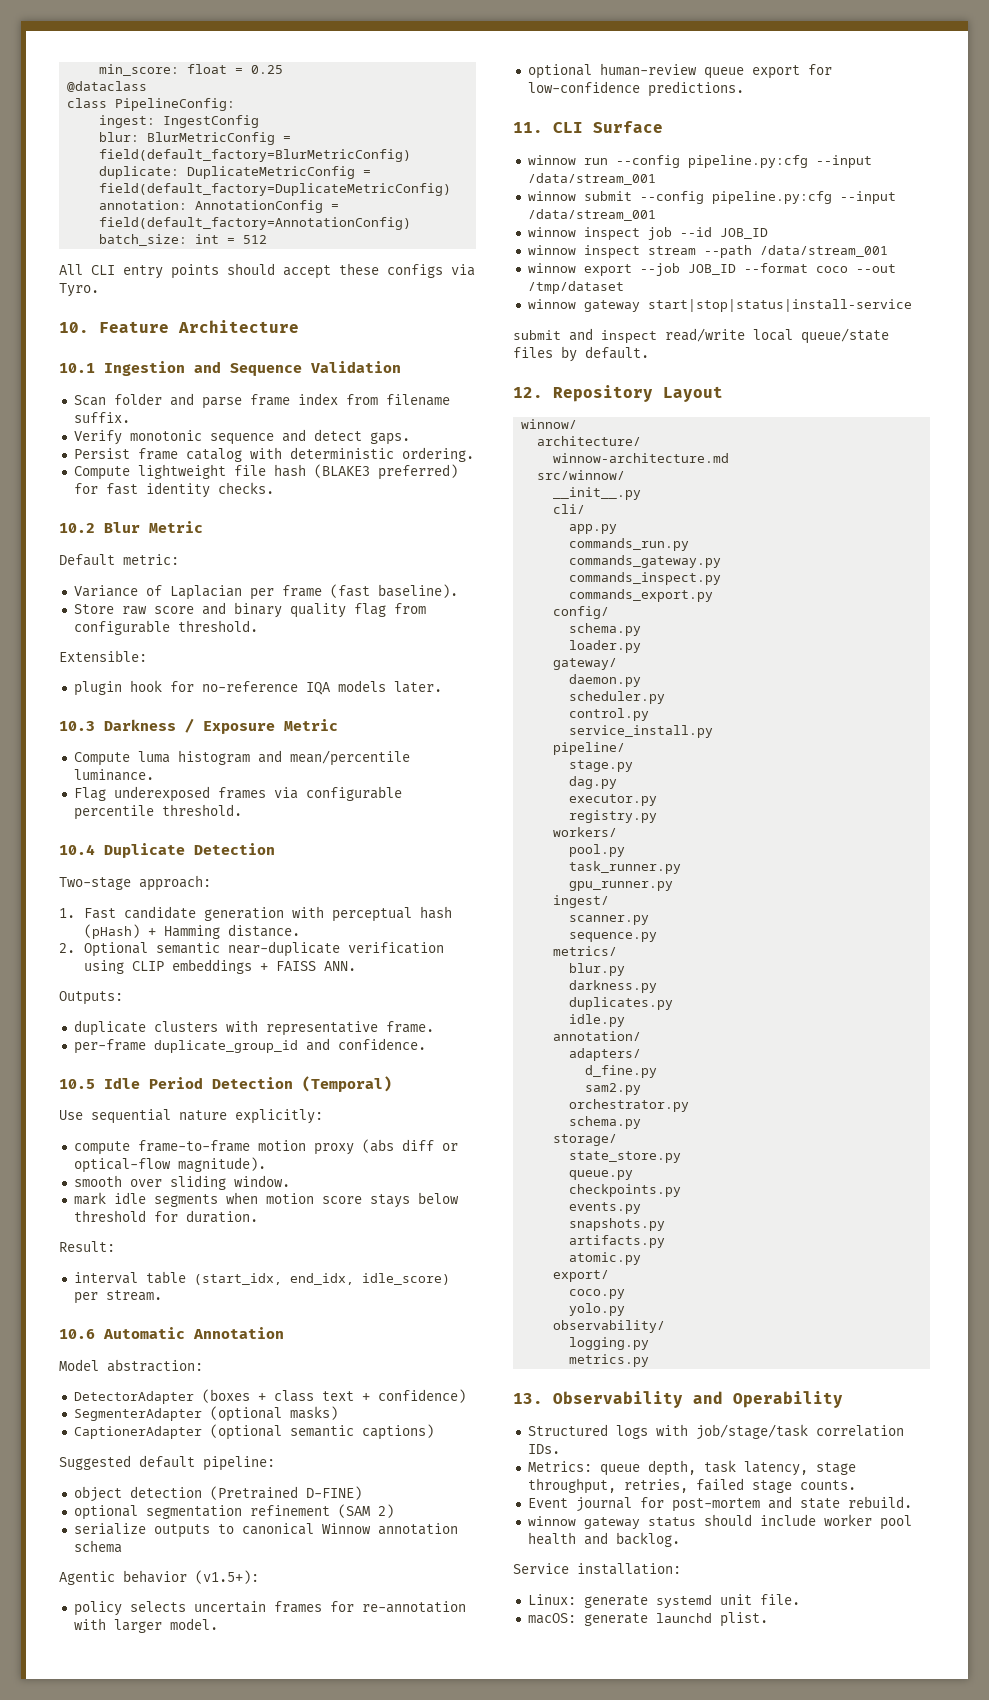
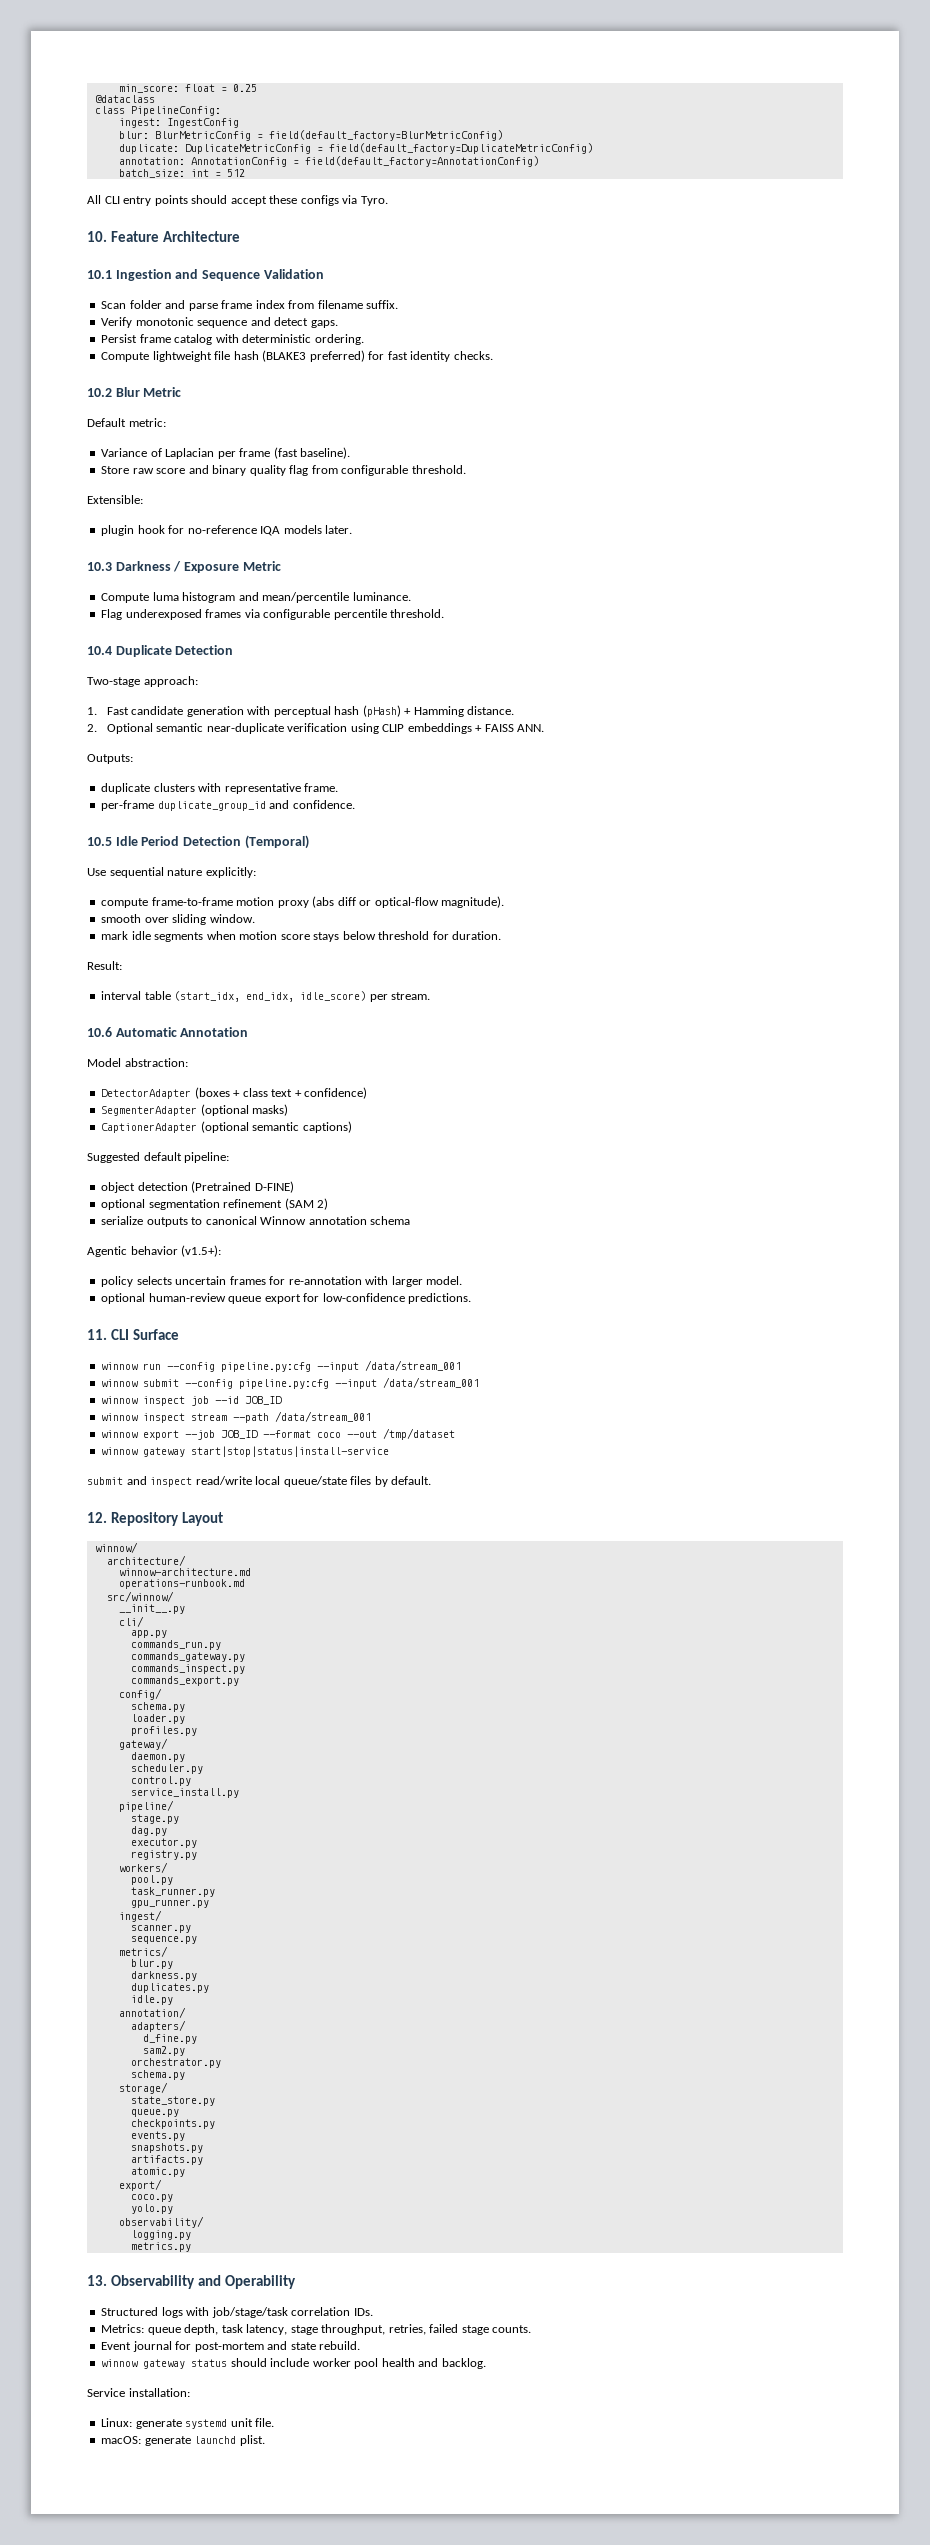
(730, 458) none -> [118,1579,245,1589] // operations-runbook.md
(642, 646) none -> [130,1726,197,1736] // profiles.py

